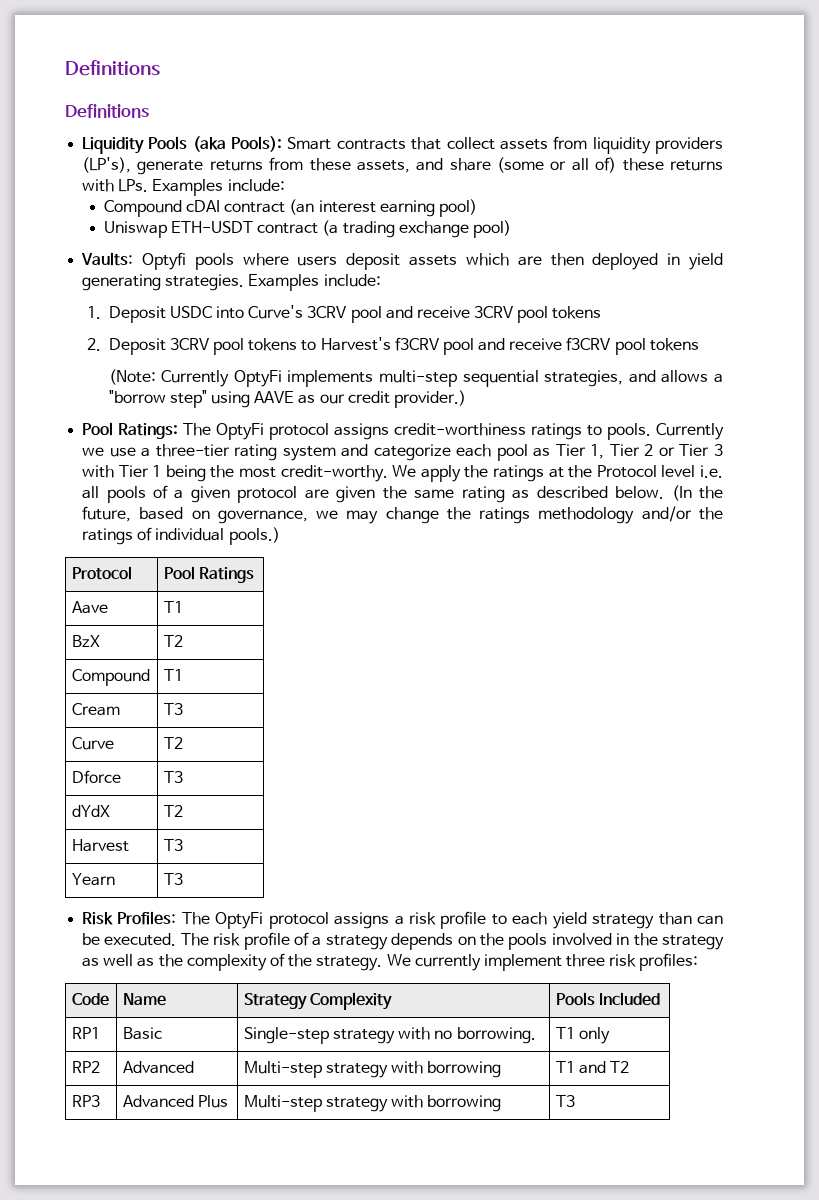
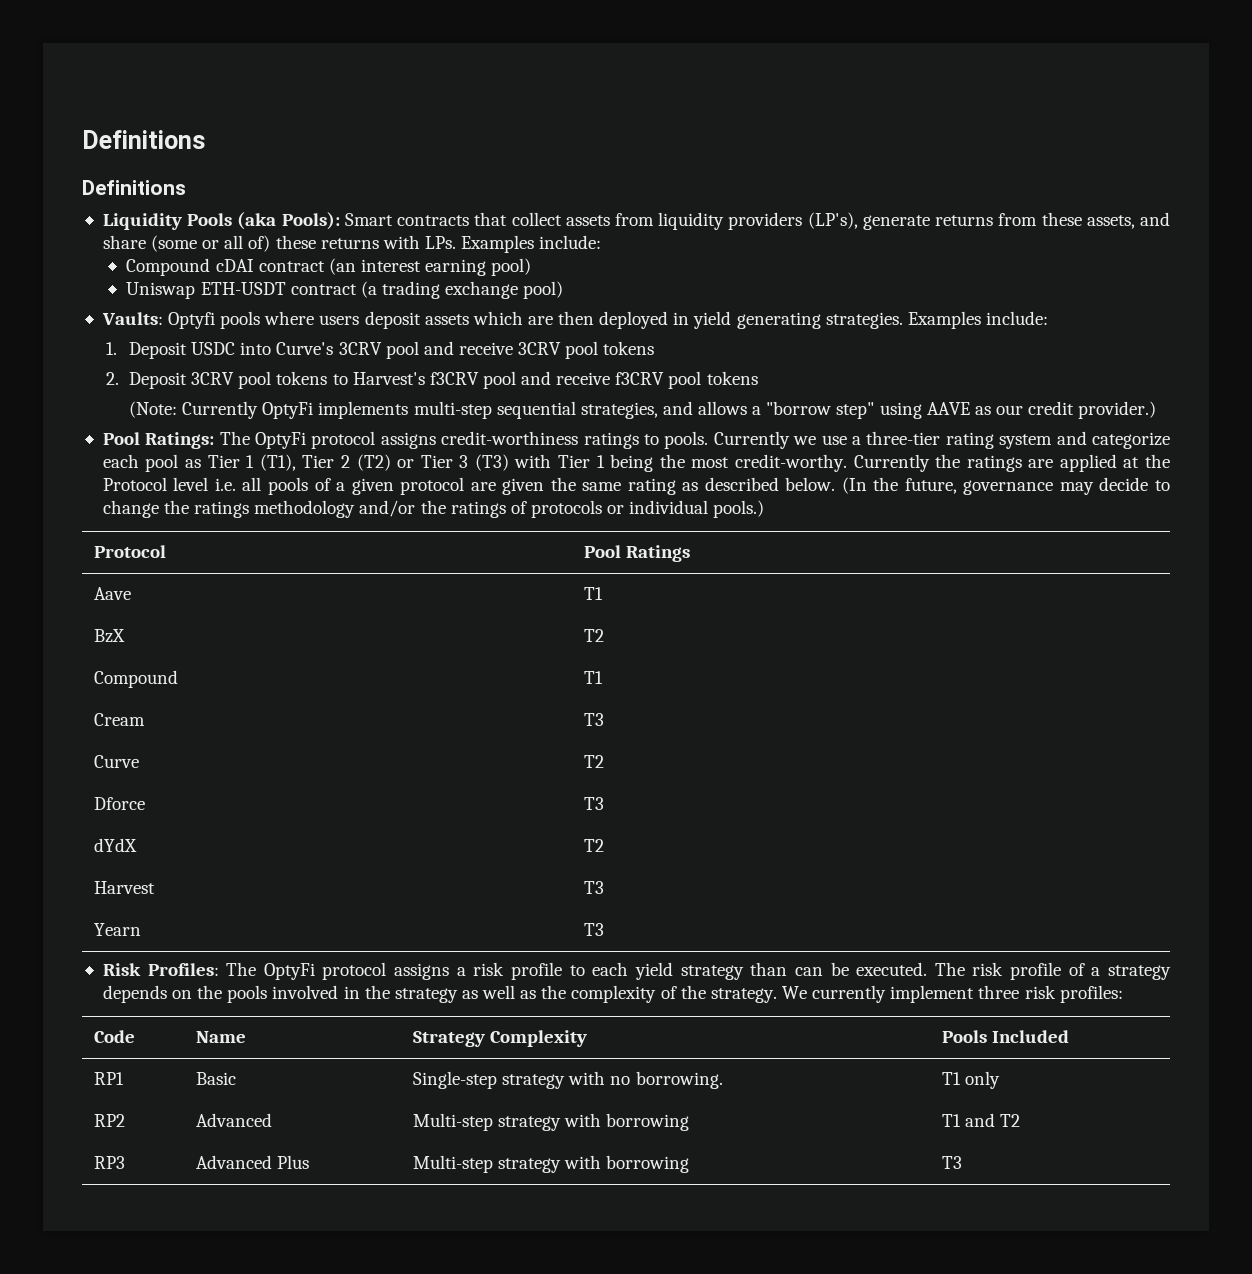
[590,444,605,459] 1, -> [246,454,296,471] 1 (T1),
(654, 450) none -> [356,454,391,471] (T2)
(723, 450) none -> [474,454,509,471] (T3)
[392,465,545,482] We apply the ratings -> [853,454,1117,472] Currently the ratings are applied
[139,507,379,524] based on governance, we may -> [963,477,1170,495] governance may decide to
(153, 534) none -> [530,500,625,518] protocols or

